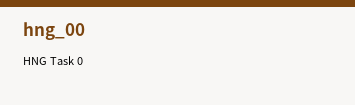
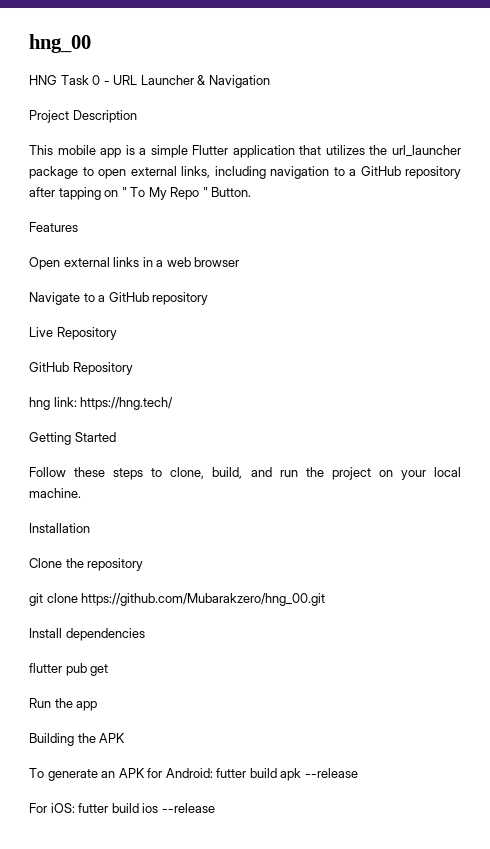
(83, 61) none -> [103,75,270,88] [29,110,137,123] [29,145,462,158] [29,166,461,179] [29,187,252,200] [29,222,78,232] [29,257,240,270] [29,292,209,305] [29,327,117,340] [29,362,133,375] [29,397,174,410] [29,432,116,445] [29,467,461,480] [29,488,81,498] [29,523,90,533] [29,558,144,571] [29,593,326,606] [29,628,145,641] [29,663,109,676] [29,698,98,711] [29,733,126,746] [29,768,358,781] [29,803,215,813] - URL Launcher & Navigation // Project Description // This mobile app is a simple Flutter application that utilizes the url_launcher package to open external links, including navigation to a GitHub repository after tapping on " To My Repo " Button. // Features // Open external links in a web browser // Navigate to a GitHub repository // Live Repository // GitHub Repository // hng link: https://hng.tech/ // Getting Started // Follow these steps to clone, build, and run the project on your local machine. // Installation // Clone the repository // git clone https://github.com/Mubarakzero/hng_00.git // Install dependencies // flutter pub get // Run the app // Building the APK // To generate an APK for Android: futter build apk --release // For iOS: futter build ios --release

